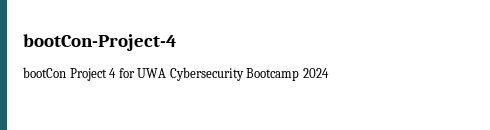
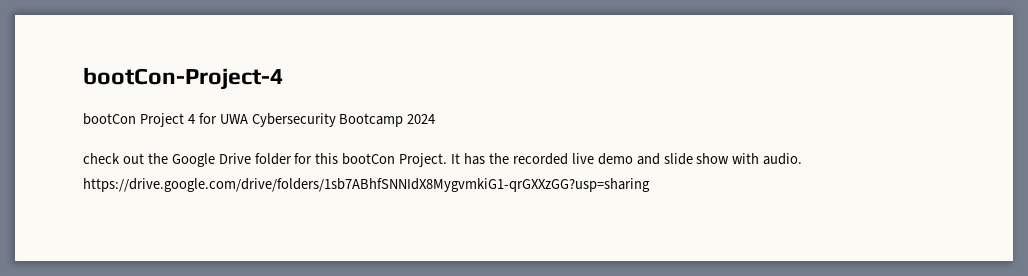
(329, 73) none -> [83,153,803,167] [83,178,650,192] // check out the Google Drive folder for this bootCon Project. It has the recorded live demo and slide show with audio. https://drive.google.com/drive/folders/1sb7ABhfSNNIdX8MygvmkiG1-qrGXXzGG?usp=sharing

